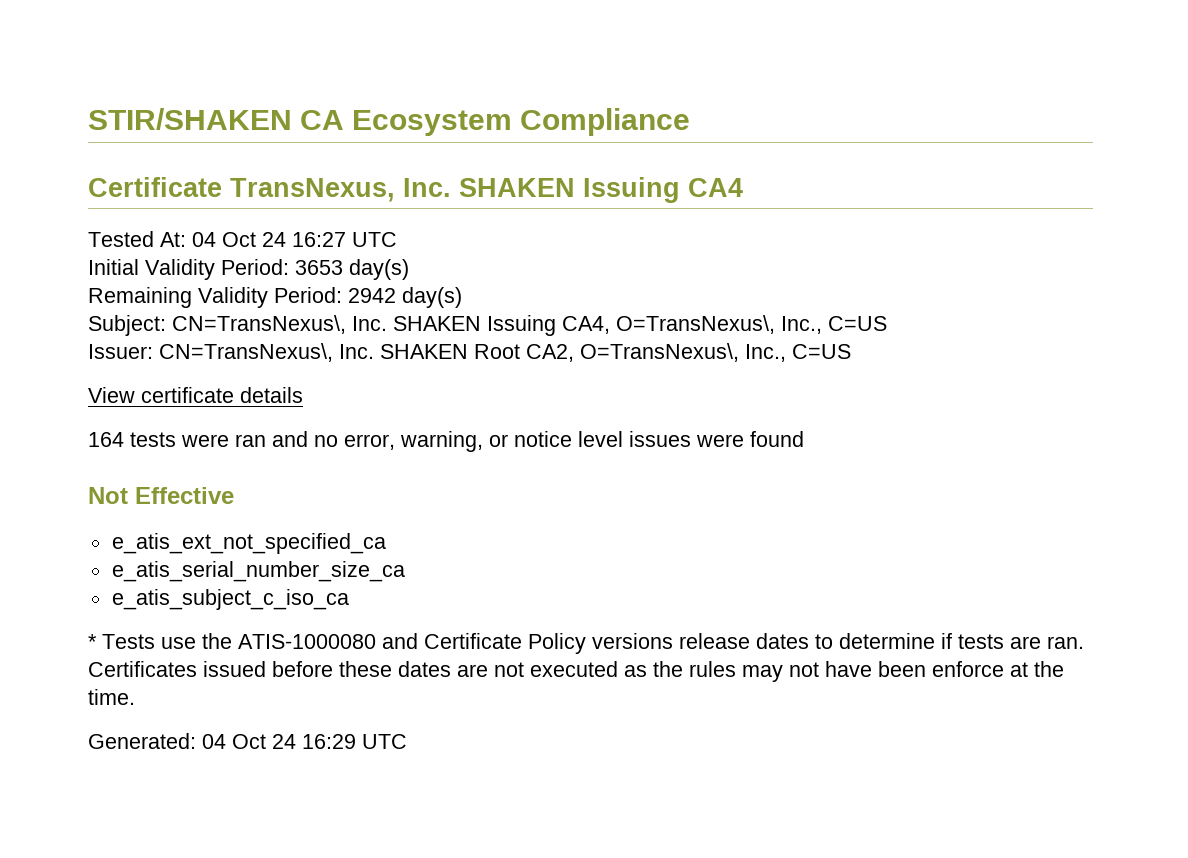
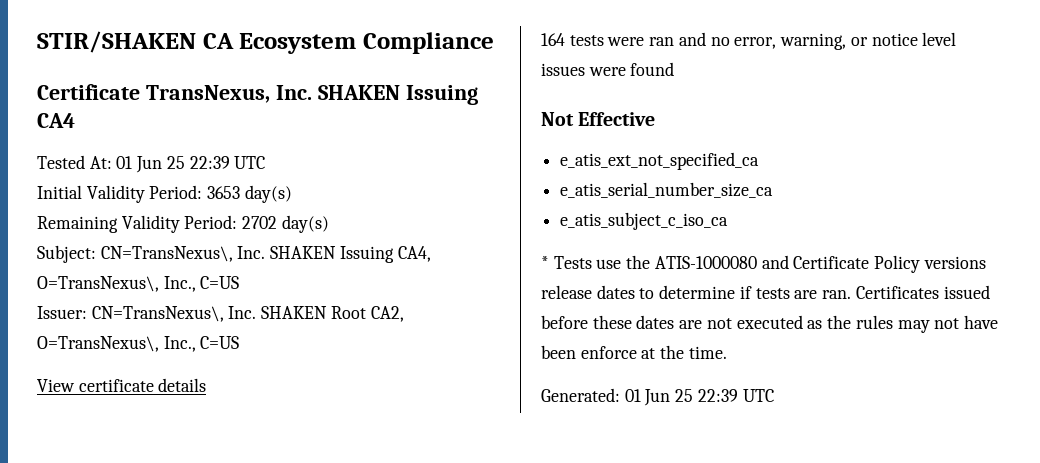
[192,232,346,247] 04 Oct 24 16:27 -> [116,156,230,173] 01 Jun 25 22:39
[348,288,396,303] 2942 -> [242,216,278,229] 2702
[202,734,356,749] 04 Oct 24 16:29 -> [624,389,738,406] 01 Jun 25 22:39

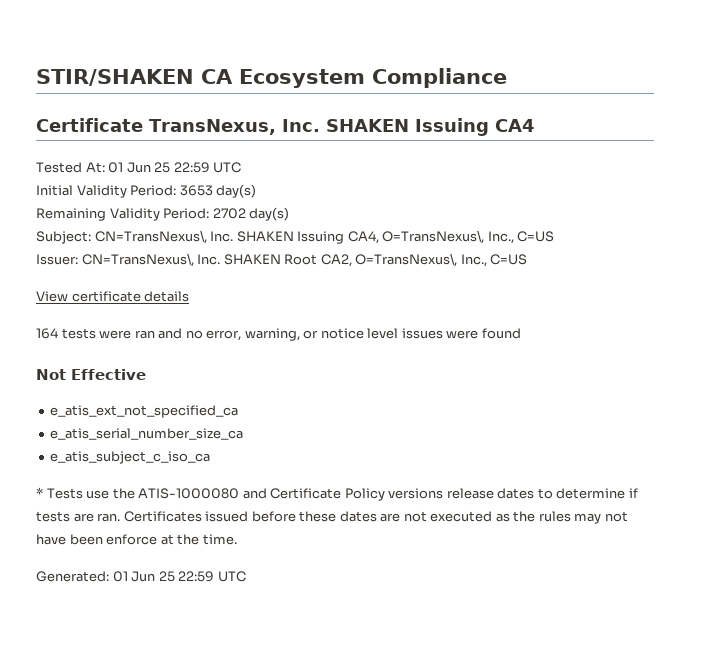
[189,156,230,169] 22:39 -> [173,162,210,173] 22:59
[697,389,738,402] 22:39 -> [178,571,215,582] 22:59

